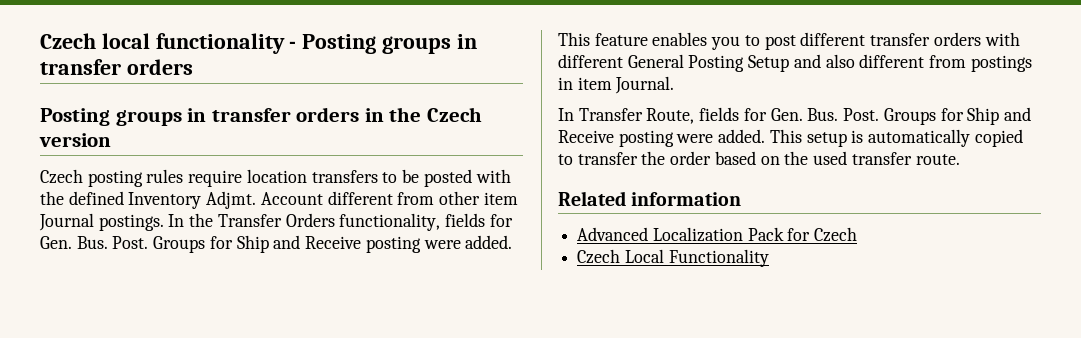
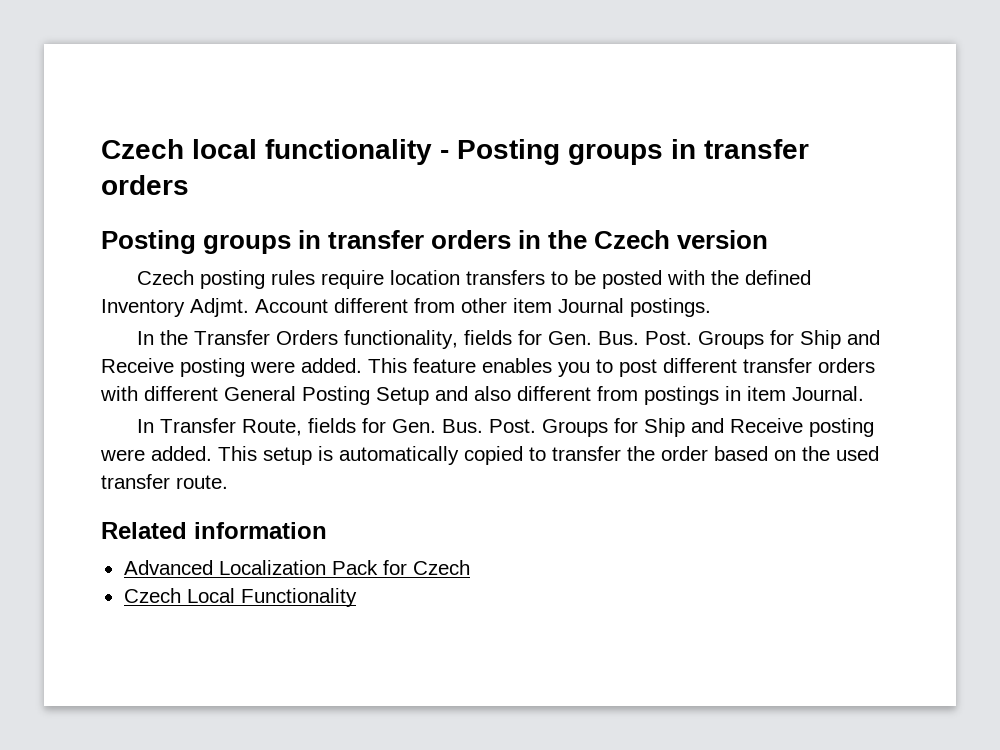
(164, 222) none -> (711, 307) //

